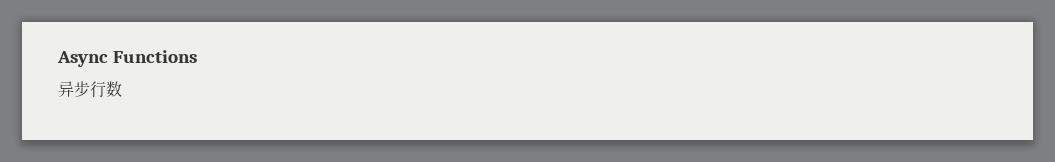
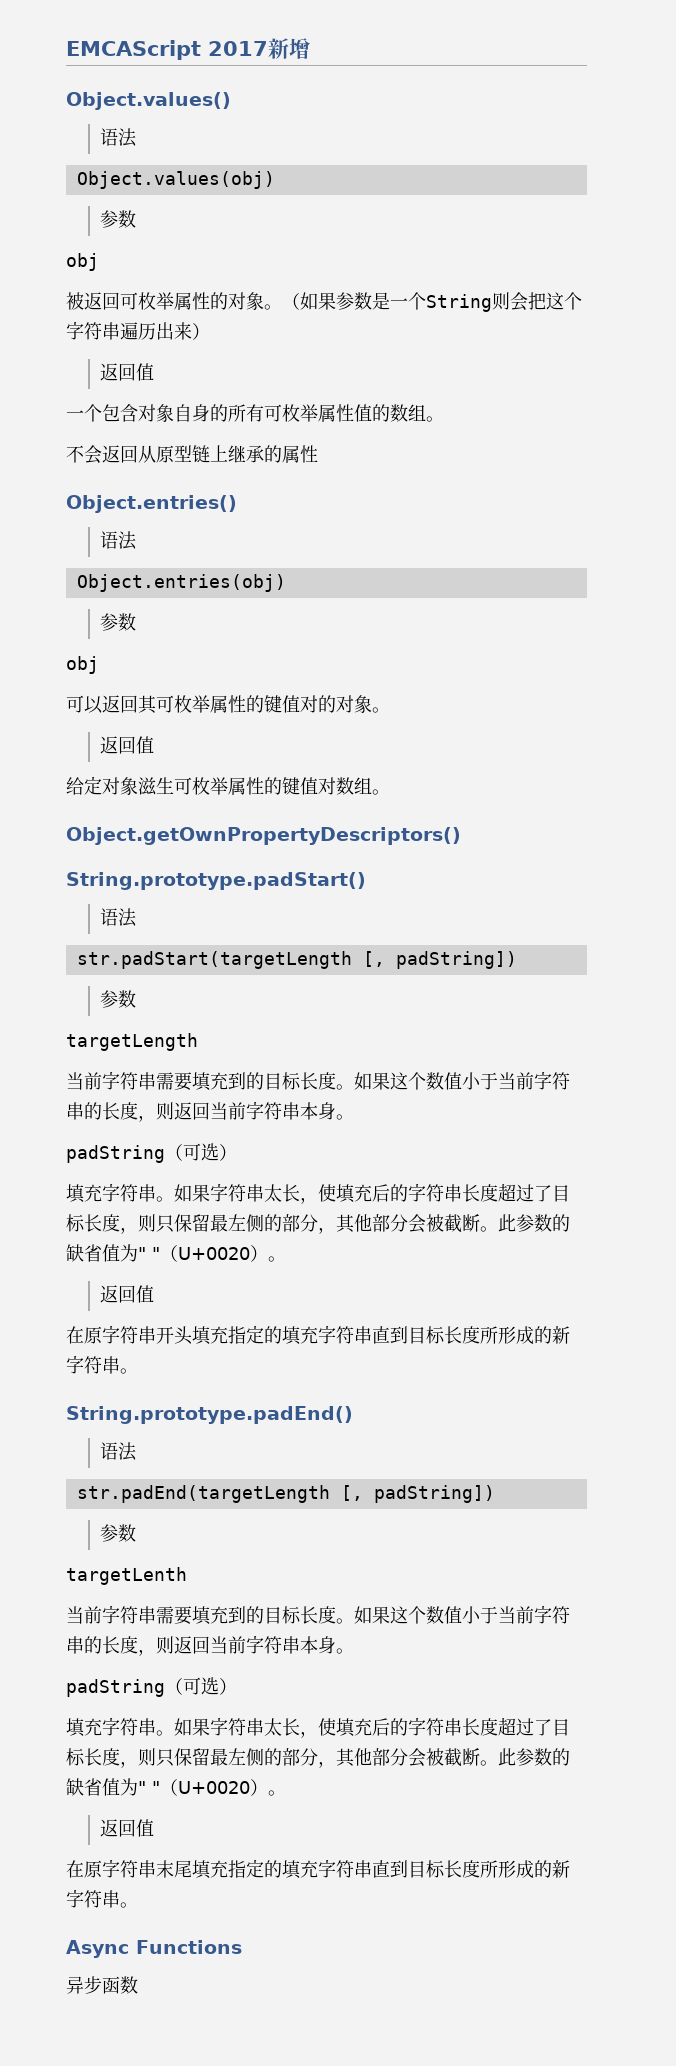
(57, 59) none -> [66,38,310,60] [66,92,231,110] [100,128,138,147] [76,171,275,189] [100,210,137,228] [66,253,99,271] [66,292,582,312] [66,321,210,340] [100,363,155,381] [66,404,444,422] [66,445,318,464] [66,495,237,513] [100,531,138,550] [76,574,286,592] [100,613,137,631] [66,656,99,674] [66,695,390,714] [100,736,155,754] [66,776,390,796] [66,827,461,845] [66,872,366,890] [100,908,138,927] [76,951,517,969] [100,990,137,1008] [66,1033,198,1051] [66,1071,570,1091] [66,1101,354,1122] [66,1143,237,1163] [66,1183,570,1204] [66,1214,570,1234] [66,1244,286,1262] [100,1285,155,1303] [66,1325,570,1345] [66,1355,138,1374] [66,1406,353,1424] [100,1442,138,1461] [76,1485,495,1503] [100,1524,137,1542] [66,1567,187,1585] [66,1605,570,1625] [66,1635,354,1656] [66,1677,237,1697] [66,1717,570,1738] [66,1748,570,1768] [66,1778,286,1796] [100,1819,155,1837] [66,1859,570,1879] [66,1889,138,1908] EMCAScript 2017新增 // Object.values() // 语法 // Object.values(obj) // 参数 // obj // 被返回可枚举属性的对象。（如果参数是一个String则会把这个字符串遍历出来） // 返回值 // 一个包含对象自身的所有可枚举属性值的数组。 // 不会返回从原型链上继承的属性 // Object.entries() // 语法 // Object.entries(obj) // 参数 // obj // 可以返回其可枚举属性的键值对的对象。 // 返回值 // 给定对象滋生可枚举属性的键值对数组。 // Object.getOwnPropertyDescriptors() // String.prototype.padStart() // 语法 // str.padStart(targetLength [, padString]) // 参数 // targetLength // 当前字符串需要填充到的目标长度。如果这个数值小于当前字符串的长度，则返回当前字符串本身。 // padString（可选） // 填充字符串。如果字符串太长，使填充后的字符串长度超过了目标长度，则只保留最左侧的部分，其他部分会被截断。此参数的缺省值为" "（U+0020）。 // 返回值 // 在原字符串开头填充指定的填充字符串直到目标长度所形成的新字符串。 // String.prototype.padEnd() // 语法 // str.padEnd(targetLength [, padString]) // 参数 // targetLenth // 当前字符串需要填充到的目标长度。如果这个数值小于当前字符串的长度，则返回当前字符串本身。 // padString（可选） // 填充字符串。如果字符串太长，使填充后的字符串长度超过了目标长度，则只保留最左侧的部分，其他部分会被截断。此参数的缺省值为" "（U+0020）。 // 返回值 // 在原字符串末尾填充指定的填充字符串直到目标长度所形成的新字符串。 //
[90,81,106,98] 行 -> [102,1976,120,1994] 函

